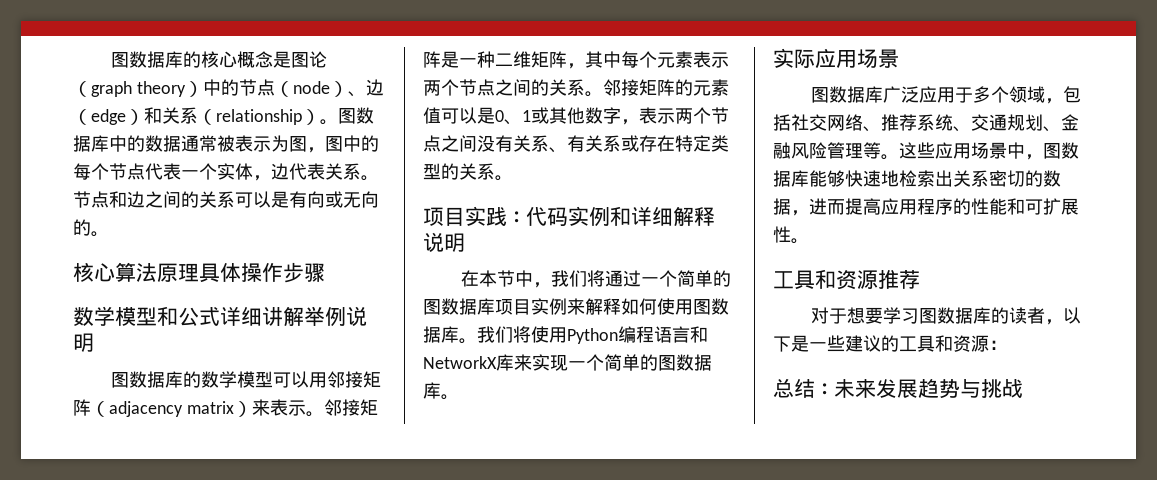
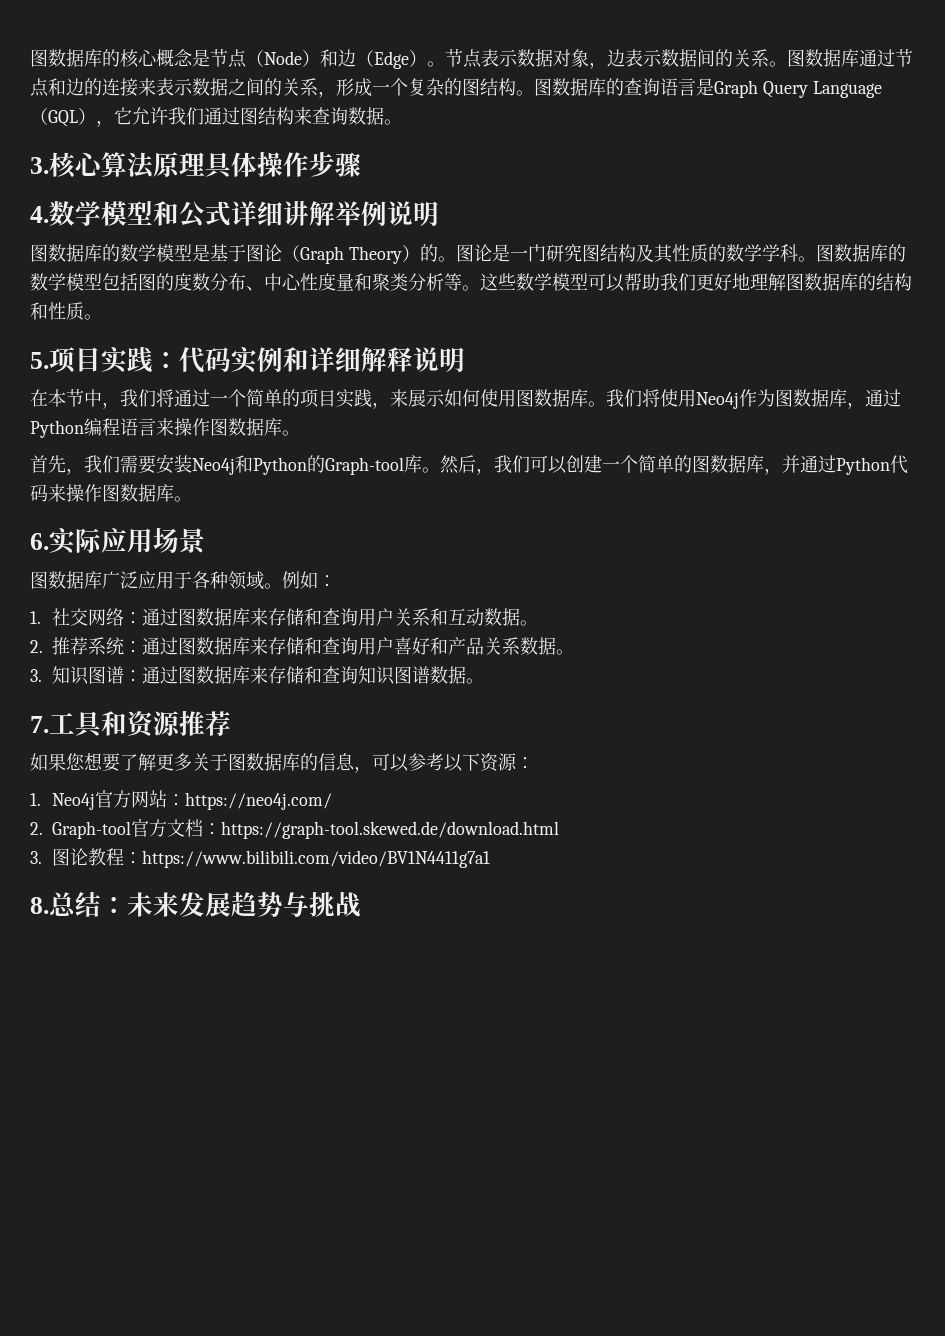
[290,51,327,68] [73,79,384,97] [73,107,374,125] [73,135,379,153] [73,163,379,181] [73,191,379,208] [73,219,109,237] 图论（graph theory）中的节点（node）、边（edge）和关系（relationship）。图数据库中的数据通常被表示为图，图中的每个节点代表一个实体，边代表关系。节点和边之间的关系可以是有向或无向的。 // -> [210,49,913,69] [30,78,882,98] [30,107,402,127] [30,157,49,174] 节点（Node）和边（Edge）。节点表示数据对象，边表示数据间的关系。图数据库通过节点和边的连接来表示数据之间的关系，形成一个复杂的图结构。图数据库的查询语言是Graph Query Language（GQL），它允许我们通过图结构来查询数据。 // 3.
(325, 272) none -> [30,206,49,223] 4.
[272,371,381,388] [73,399,378,417] [423,51,729,69] [423,79,729,97] [423,107,729,125] [423,135,729,153] [423,163,513,181] 可以用邻接矩阵（adjacency matrix）来表示。邻接矩阵是一种二维矩阵，其中每个元素表示两个节点之间的关系。邻接矩阵的元素值可以是0、1或其他数字，表示两个节点之间没有关系、有关系或存在特定类型的关系。 // -> [192,244,906,264] [30,273,912,292] [30,302,102,321] [30,352,49,369] 是基于图论（Graph Theory）的。图论是一门研究图结构及其性质的数学学科。图数据库的数学模型包括图的度数分布、中心性度量和聚类分析等。这些数学模型可以帮助我们更好地理解图数据库的结构和性质。 // 5.
[423,298,621,315] 图数据库项目实例来解释 -> [300,389,445,409] 项目实践，来展示
[567,326,708,344] [423,354,712,371] [423,382,459,400] Python编程语言和NetworkX库来实现一个简单的图数据库。 // -> [696,389,901,409] [30,418,300,438] [30,454,908,475] [30,484,192,502] [30,533,49,550] Neo4j作为图数据库，通过Python编程语言来操作图数据库。 // 首先，我们需要安装Neo4j和Python的Graph-tool库。然后，我们可以创建一个简单的图数据库，并通过Python代码来操作图数据库。 // 6.
[972,86,1081,104] [773,114,1079,132] [773,142,1079,160] [773,170,1061,187] [773,198,1079,216] [773,226,809,244] [773,269,920,290] [810,307,1081,325] [773,335,1007,352] 多个领域，包括社交网络、推荐系统、交通规划、金融风险管理等。这些应用场景中，图数据库能够快速地检索出关系密切的数据，进而提高应用程序的性能和可扩展性。 // 工具和资源推荐 // 对于想要学习图数据库的读者，以下是一些建议的工具和资源： // -> [192,571,336,590] [30,608,539,626] [30,637,575,655] [30,666,485,685] [30,710,231,738] [30,752,534,773] [30,790,333,810] [30,819,560,839] [30,848,491,868] [30,897,49,914] 各种领域。例如： // 1.社交网络：通过图数据库来存储和查询用户关系和互动数据。 // 2.推荐系统：通过图数据库来存储和查询用户喜好和产品关系数据。 // 3.知识图谱：通过图数据库来存储和查询知识图谱数据。 // 7.工具和资源推荐 // 如果您想要了解更多关于图数据库的信息，可以参考以下资源： // 1. Neo4j官方网站：https://neo4j.com/ // 2. Graph-tool官方文档：https://graph-tool.skewed.de/download.html // 3.图论教程：https://www.bilibili.com/video/BV1N4411g7a1 // 8.

